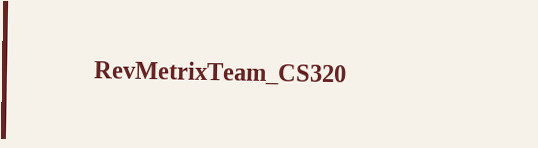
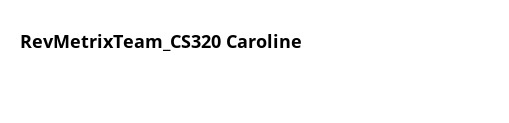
(347, 73) none -> [225,34,302,48] Caroline

